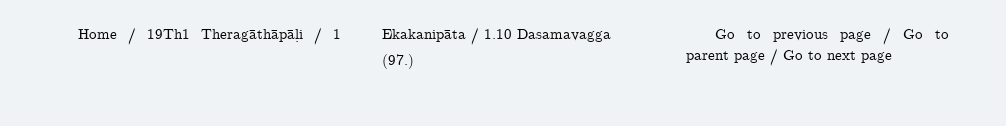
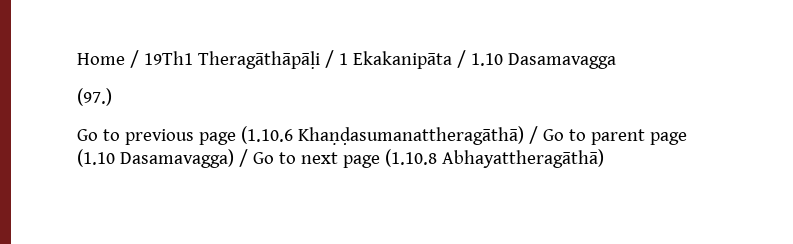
(872, 36) none -> [240,126,524,145] (1.10.6 Khaṇḍasumanattheragāthā)
(765, 57) none -> [77,149,234,168] (1.10 Dasamavagga)
(892, 57) none -> [384,149,604,168] (1.10.8 Abhayattheragāthā)

